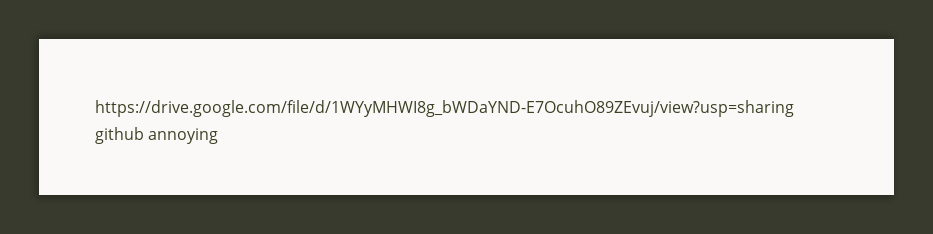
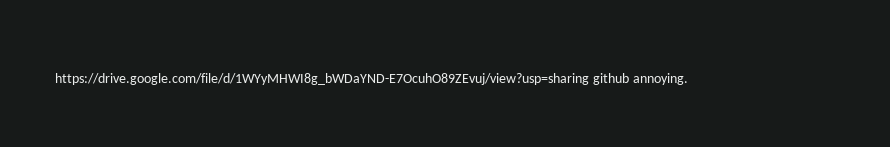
[148,128,219,144] annoying -> [632,73,688,85] annoying.

